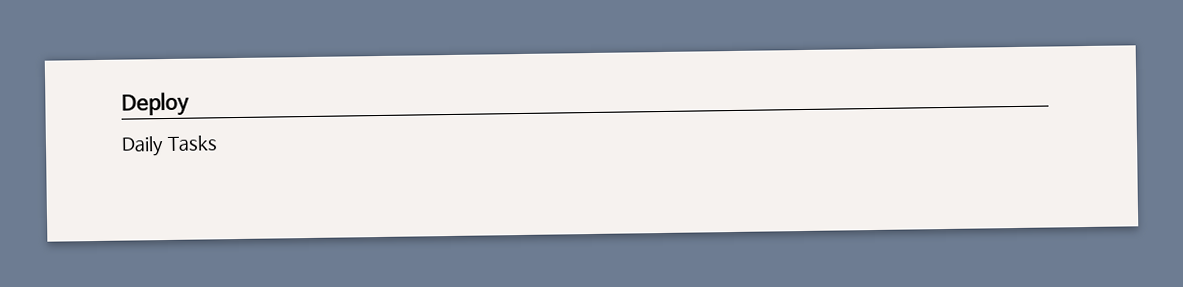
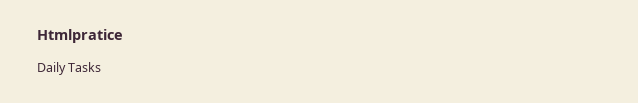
[121,91,190,117] Deploy -> [37,29,123,43] Htmlpratice

